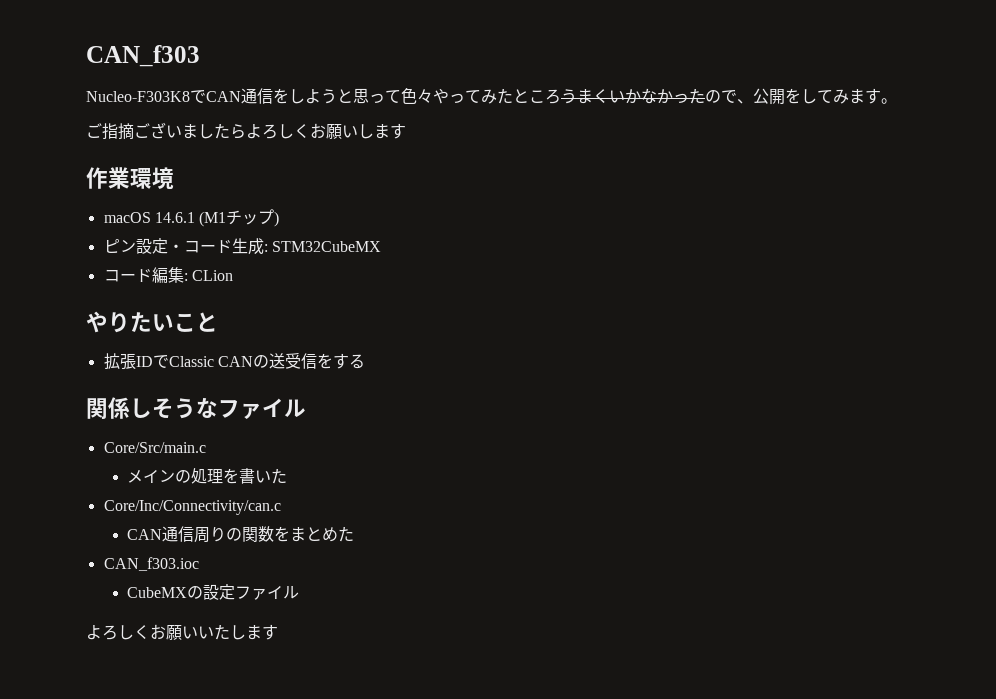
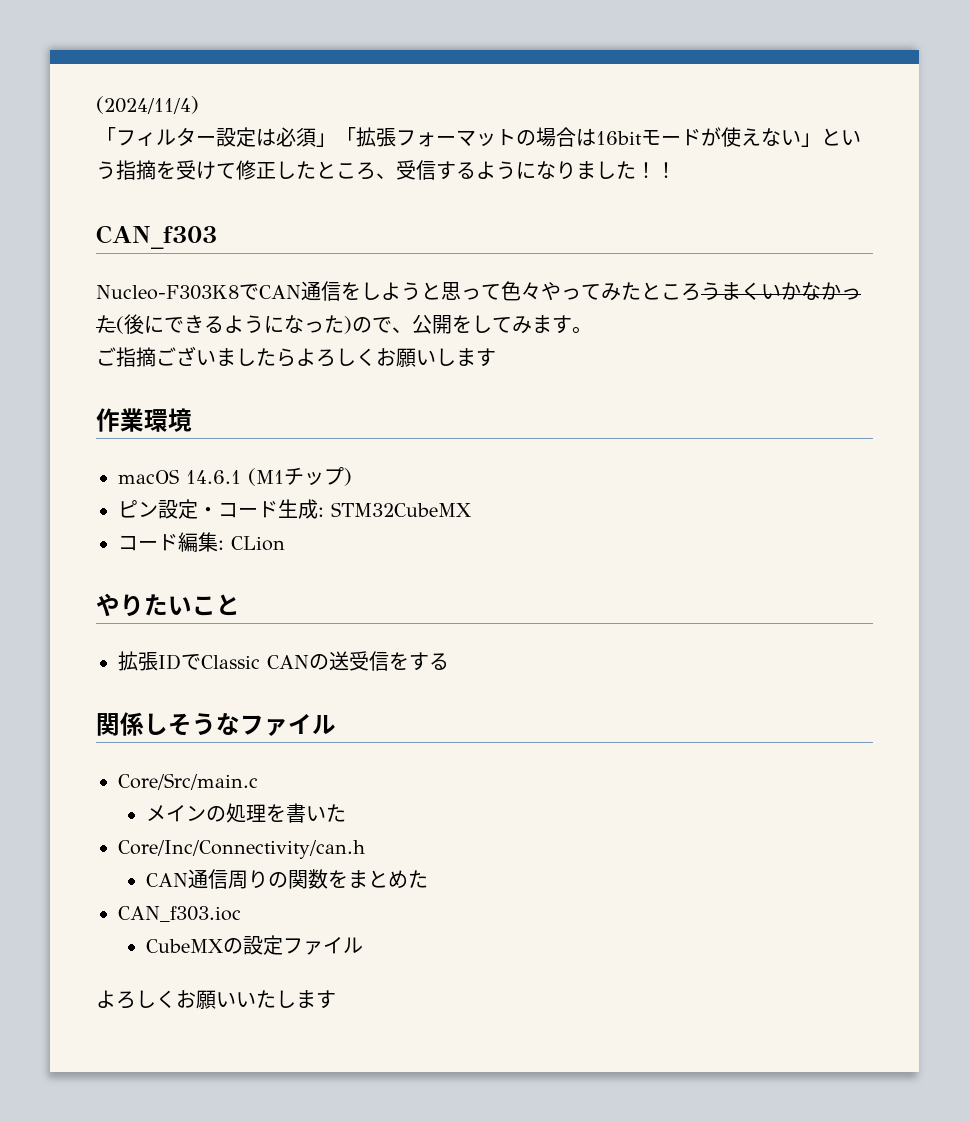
(86, 56) none -> [96,96,199,114] [96,127,861,147] [96,160,676,180] (2024/11/4) // 「フィルター設定は必須」「拡張フォーマットの場合は16bitモードが使えない」という指摘を受けて修正したところ、受信するようになりました！！ //
(705, 96) none -> [116,314,352,334] (後にできるようになった)
[103,500,281,515] Core/Inc/Connectivity/can.c -> [118,840,365,859] Core/Inc/Connectivity/can.h

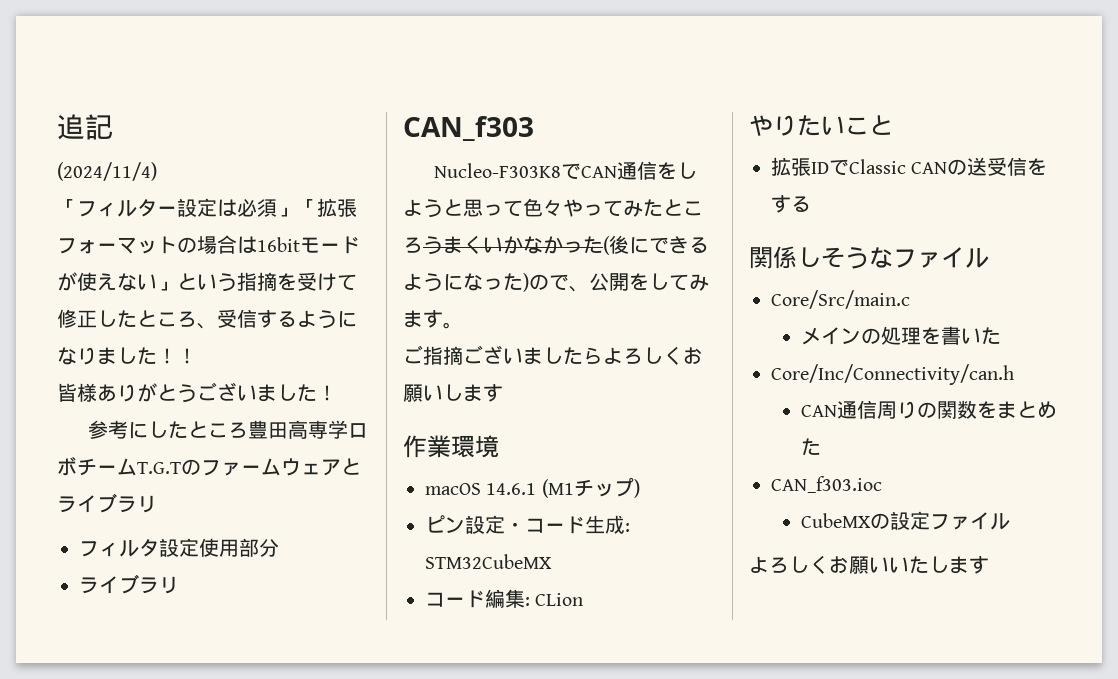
(96, 105) none -> [57,114,113,140] 追記 //
(676, 170) none -> [57,382,337,403] [87,420,368,439] [57,456,361,476] [57,493,157,513] [79,538,279,557] [79,574,179,594] // 皆様ありがとうございました！ // 参考にしたところ豊田高専学ロボチームT.G.Tのファームウェアとライブラリ // フィルタ設定使用部分 // ライブラリ

